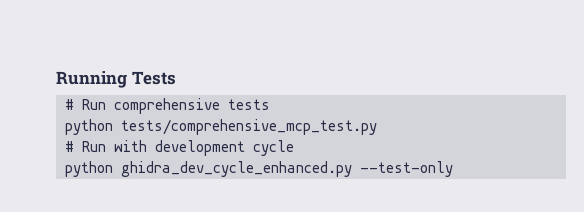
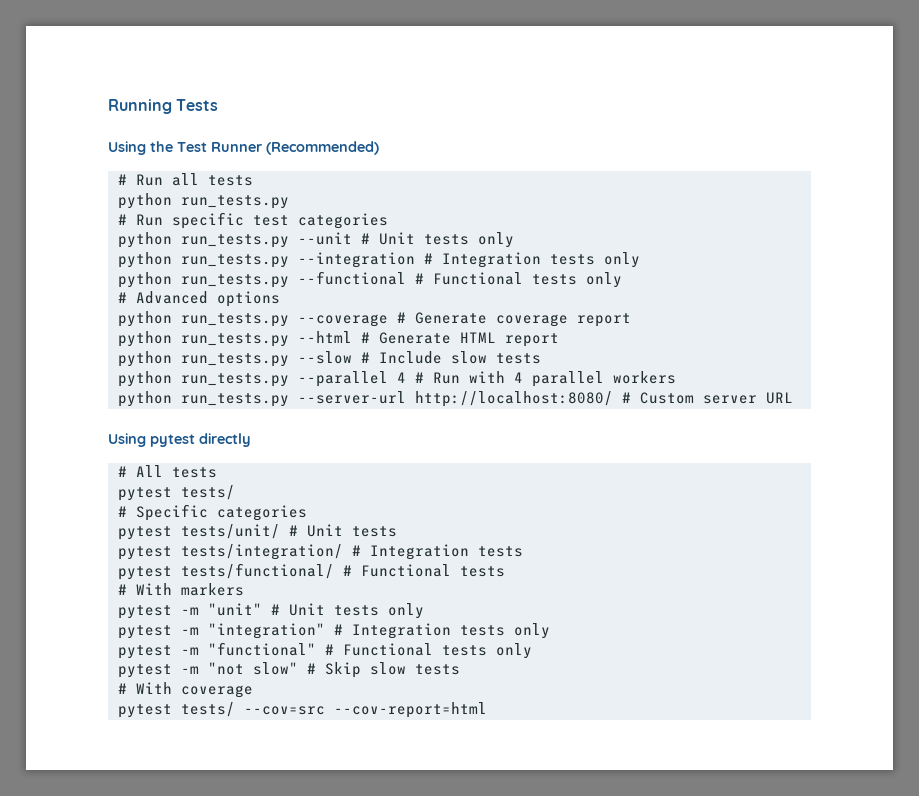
[64,98,270,114] [64,119,377,135] [64,140,294,156] [64,161,453,177] // # Run comprehensive tests // python tests/comprehensive_mcp_test.py // # Run with development cycle // python ghidra_dev_cycle_enhanced.py --test-only -> [108,141,379,155] [117,173,253,186] [117,193,289,209] [117,212,388,229] [117,232,514,248] [117,252,640,268] [117,271,622,288] [117,291,280,307] [117,311,631,327] [117,331,559,347] [117,351,541,367] [117,371,676,387] [117,391,793,407] [108,433,251,447] [117,465,217,478] [117,485,235,501] [117,504,307,521] [117,524,397,540] [117,544,523,560] [117,563,505,580] [117,583,244,596] [117,603,424,619] [117,623,550,639] [117,642,532,659] [117,662,460,678] [117,682,253,698] [117,702,487,718] // Using the Test Runner (Recommended) // # Run all tests // python run_tests.py // # Run specific test categories // python run_tests.py --unit # Unit tests only // python run_tests.py --integration # Integration tests only // python run_tests.py --functional # Functional tests only // # Advanced options // python run_tests.py --coverage # Generate coverage report // python run_tests.py --html # Generate HTML report // python run_tests.py --slow # Include slow tests // python run_tests.py --parallel 4 # Run with 4 parallel workers // python run_tests.py --server-url http://localhost:8080/ # Custom server URL // Using pytest directly // # All tests // pytest tests/ // # Specific categories // pytest tests/unit/ # Unit tests // pytest tests/integration/ # Integration tests // pytest tests/functional/ # Functional tests // # With markers // pytest -m "unit" # Unit tests only // pytest -m "integration" # Integration tests only // pytest -m "functional" # Functional tests only // pytest -m "not slow" # Skip slow tests // # With coverage // pytest tests/ --cov=src --cov-report=html

